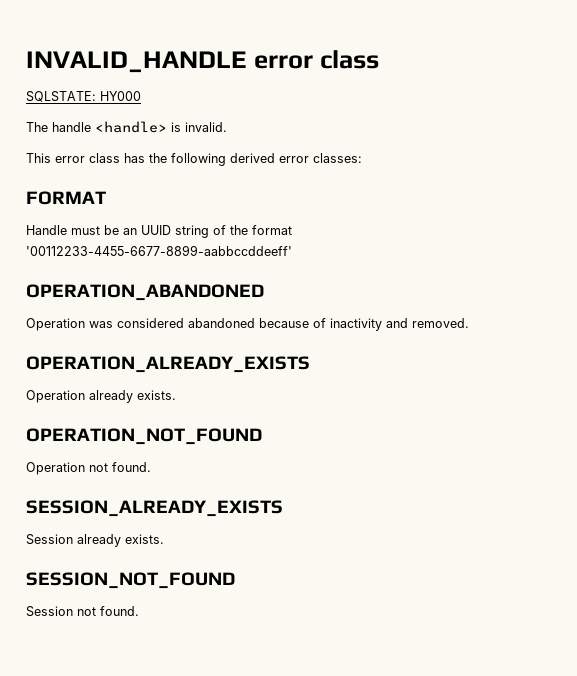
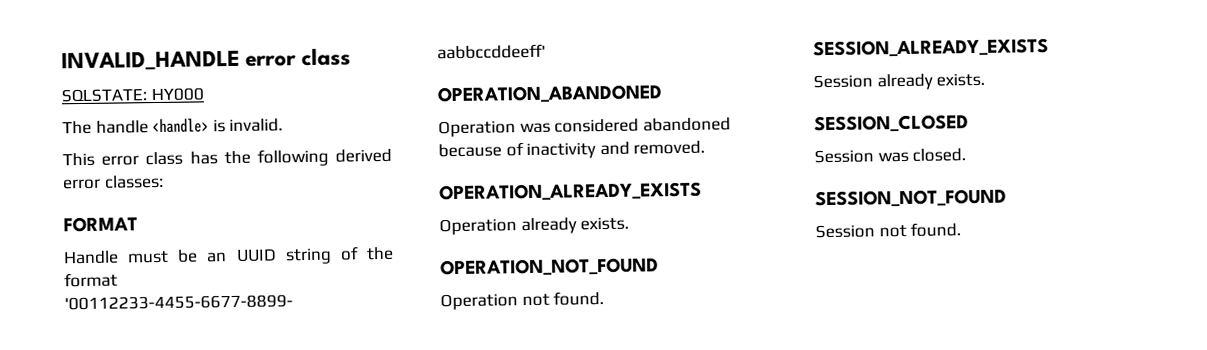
(164, 539) none -> [814,114,969,133] [814,148,967,164] // SESSION_CLOSED // Session was closed.

